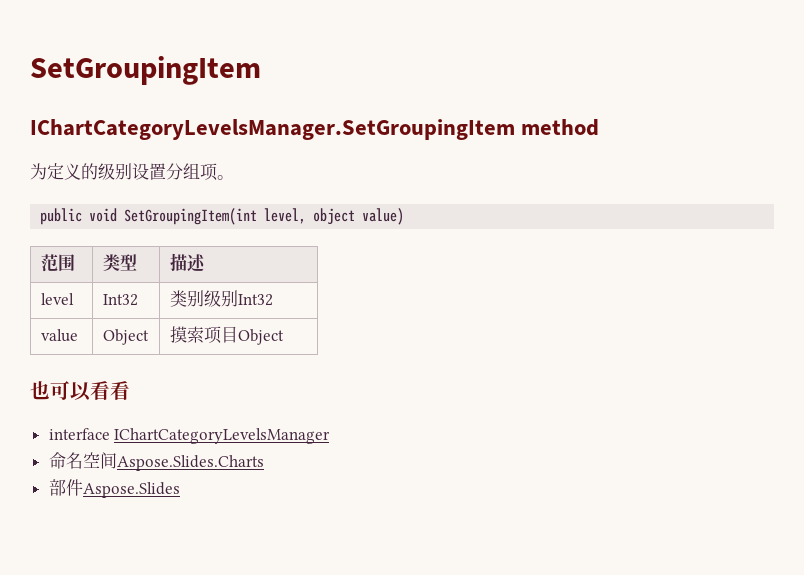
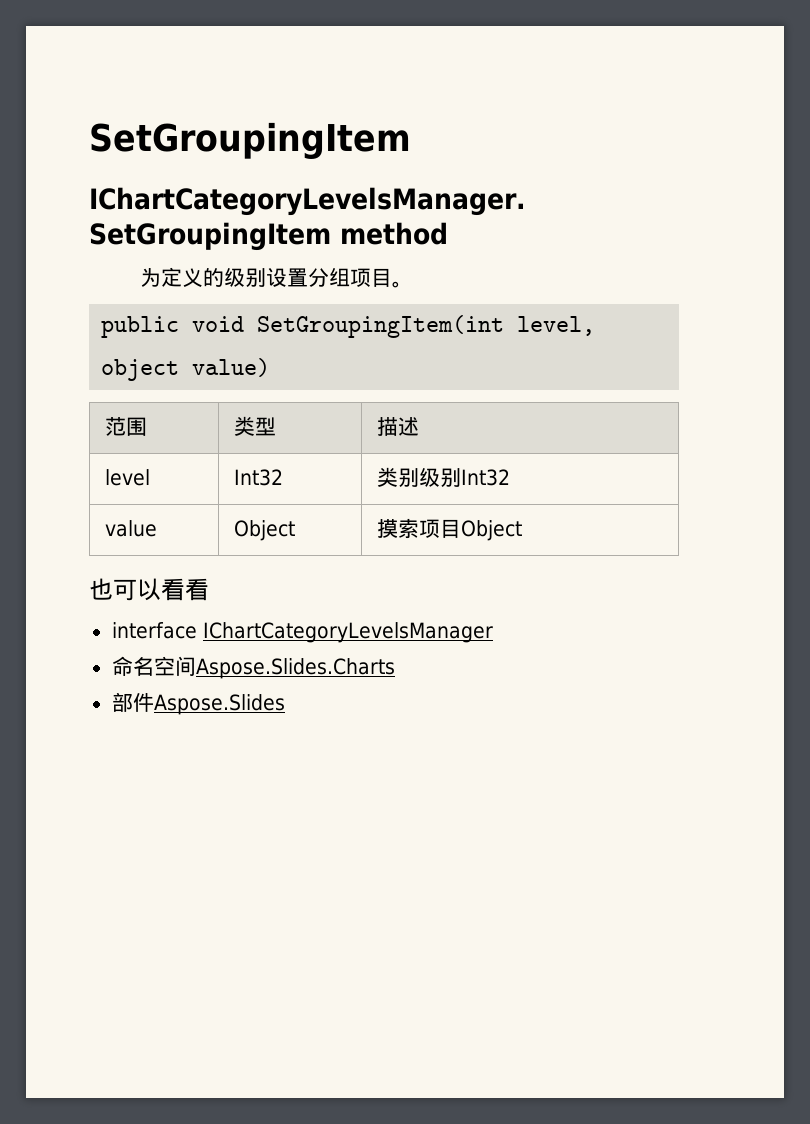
(218, 172) none -> [371,268,393,287] 目

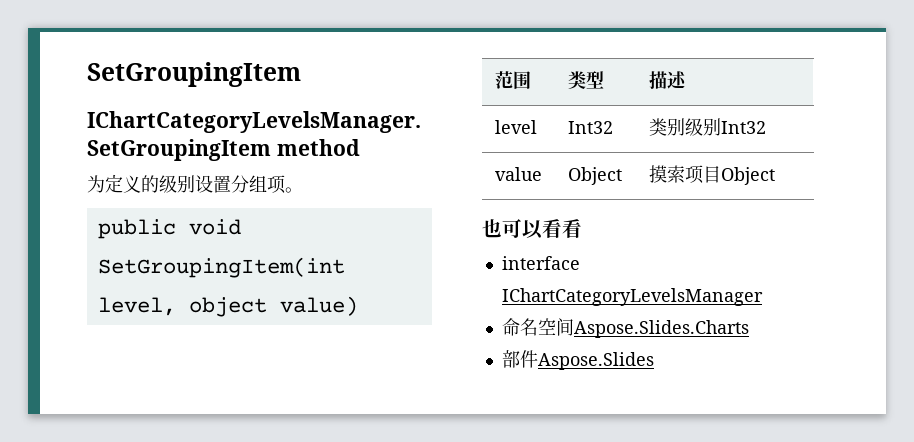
[371,268,393,287] 目 -> (286, 184) none

